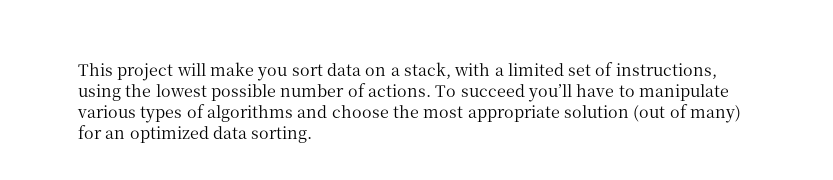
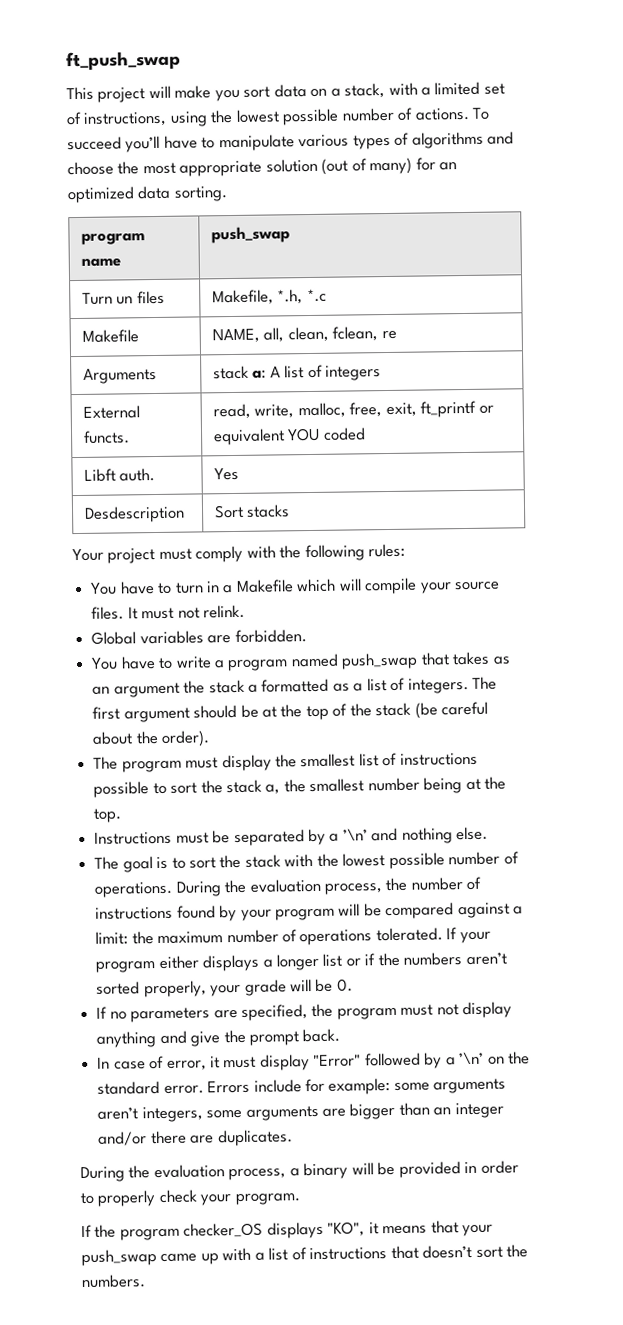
(78, 69) none -> [66,50,181,71] ft_push_swap //
(313, 134) none -> [80,233,145,245] [80,258,121,267] [210,226,290,244] [81,290,165,305] [211,288,327,306] [81,329,139,343] [211,326,397,344] [82,367,157,384] [212,364,382,381] [82,405,140,419] [82,430,130,444] [212,400,494,420] [212,427,366,446] [83,467,156,482] [213,467,239,481] [83,505,185,523] [213,504,291,519] [72,543,406,564] [90,577,501,595] [91,604,245,620] [91,629,307,645] [91,651,511,672] [92,676,498,698] [92,701,489,723] [92,730,211,747] [93,752,478,773] [93,776,507,798] [93,808,123,823] [94,826,489,847] [94,851,519,873] [94,876,482,898] [95,902,524,922] [95,927,491,946] [95,952,507,973] [96,978,353,998] [96,1001,513,1023] [96,1028,341,1048] [97,1051,531,1071] [97,1078,507,1095] [97,1102,504,1123] [98,1129,293,1147] [80,1160,519,1183] [80,1189,300,1207] [81,1220,494,1241] [81,1244,529,1267] [81,1274,146,1289] // program name | push_swap // Turn un files | Makefile, *.h, *.c // Makefile | NAME, all, clean, fclean, re // Arguments | stack a: A list of integers // External functs. | read, write, malloc, free, exit, ft_printf or equivalent YOU coded // Libft auth. | Yes // Desdescription | Sort stacks // Your project must comply with the following rules: // You have to turn in a Makefile which will compile your source files. It must not relink. // Global variables are forbidden. // You have to write a program named push_swap that takes as an argument the stack a formatted as a list of integers. The first argument should be at the top of the stack (be careful about the order). // The program must display the smallest list of instructions possible to sort the stack a, the smallest number being at the top. // Instructions must be separated by a ’\n’ and nothing else. // The goal is to sort the stack with the lowest possible number of operations. During the evaluation process, the number of instructions found by your program will be compared against a limit: the maximum number of operations tolerated. If your program either displays a longer list or if the numbers aren’t sorted properly, your grade will be 0. // If no parameters are specified, the program must not display anything and give the prompt back. // In case of error, it must display "Error" followed by a ’\n’ on the standard error. Errors include for example: some arguments aren’t integers, some arguments are bigger than an integer and/or there are duplicates. // During the evaluation process, a binary will be provided in order to properly check your program. // If the program checker_OS displays "KO", it means that your push_swap came up with a list of instructions that doesn’t sort the numbers.

